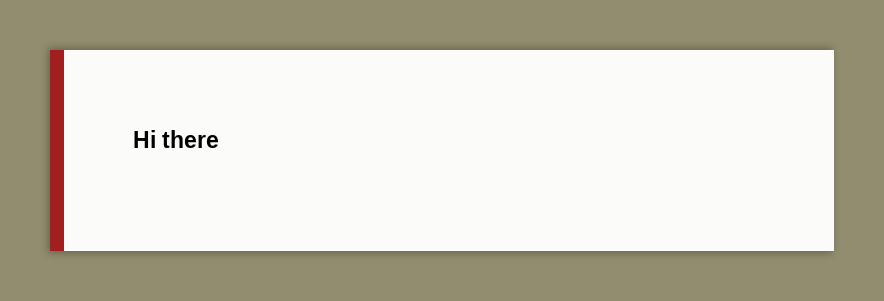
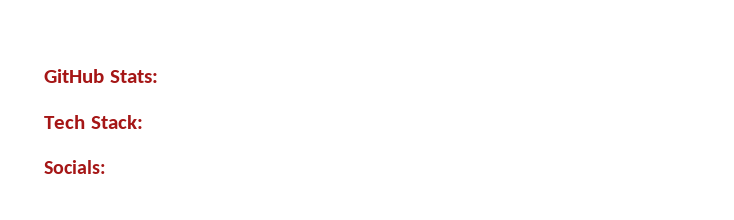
[133,130,220,148] Hi there -> [44,69,158,83] [44,115,143,129] [44,160,106,174] GitHub Stats: // Tech Stack: // Socials:

